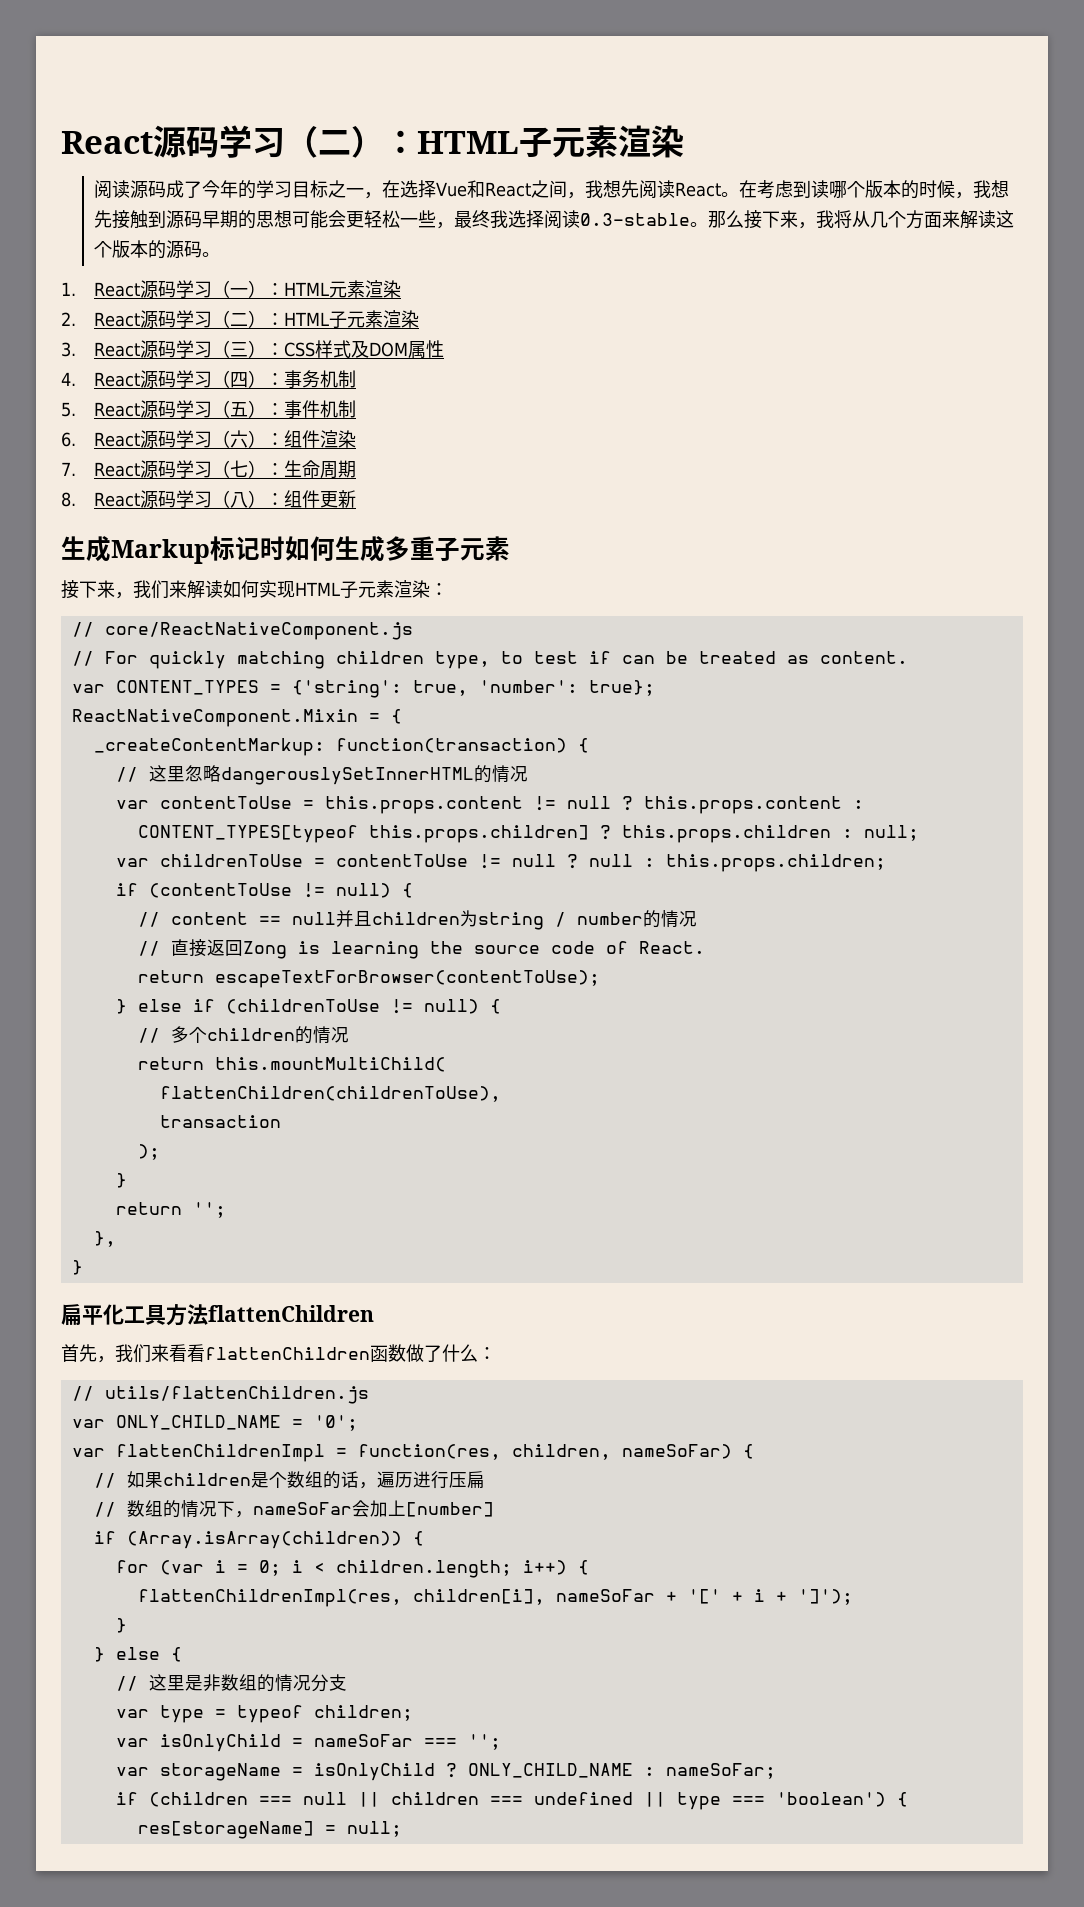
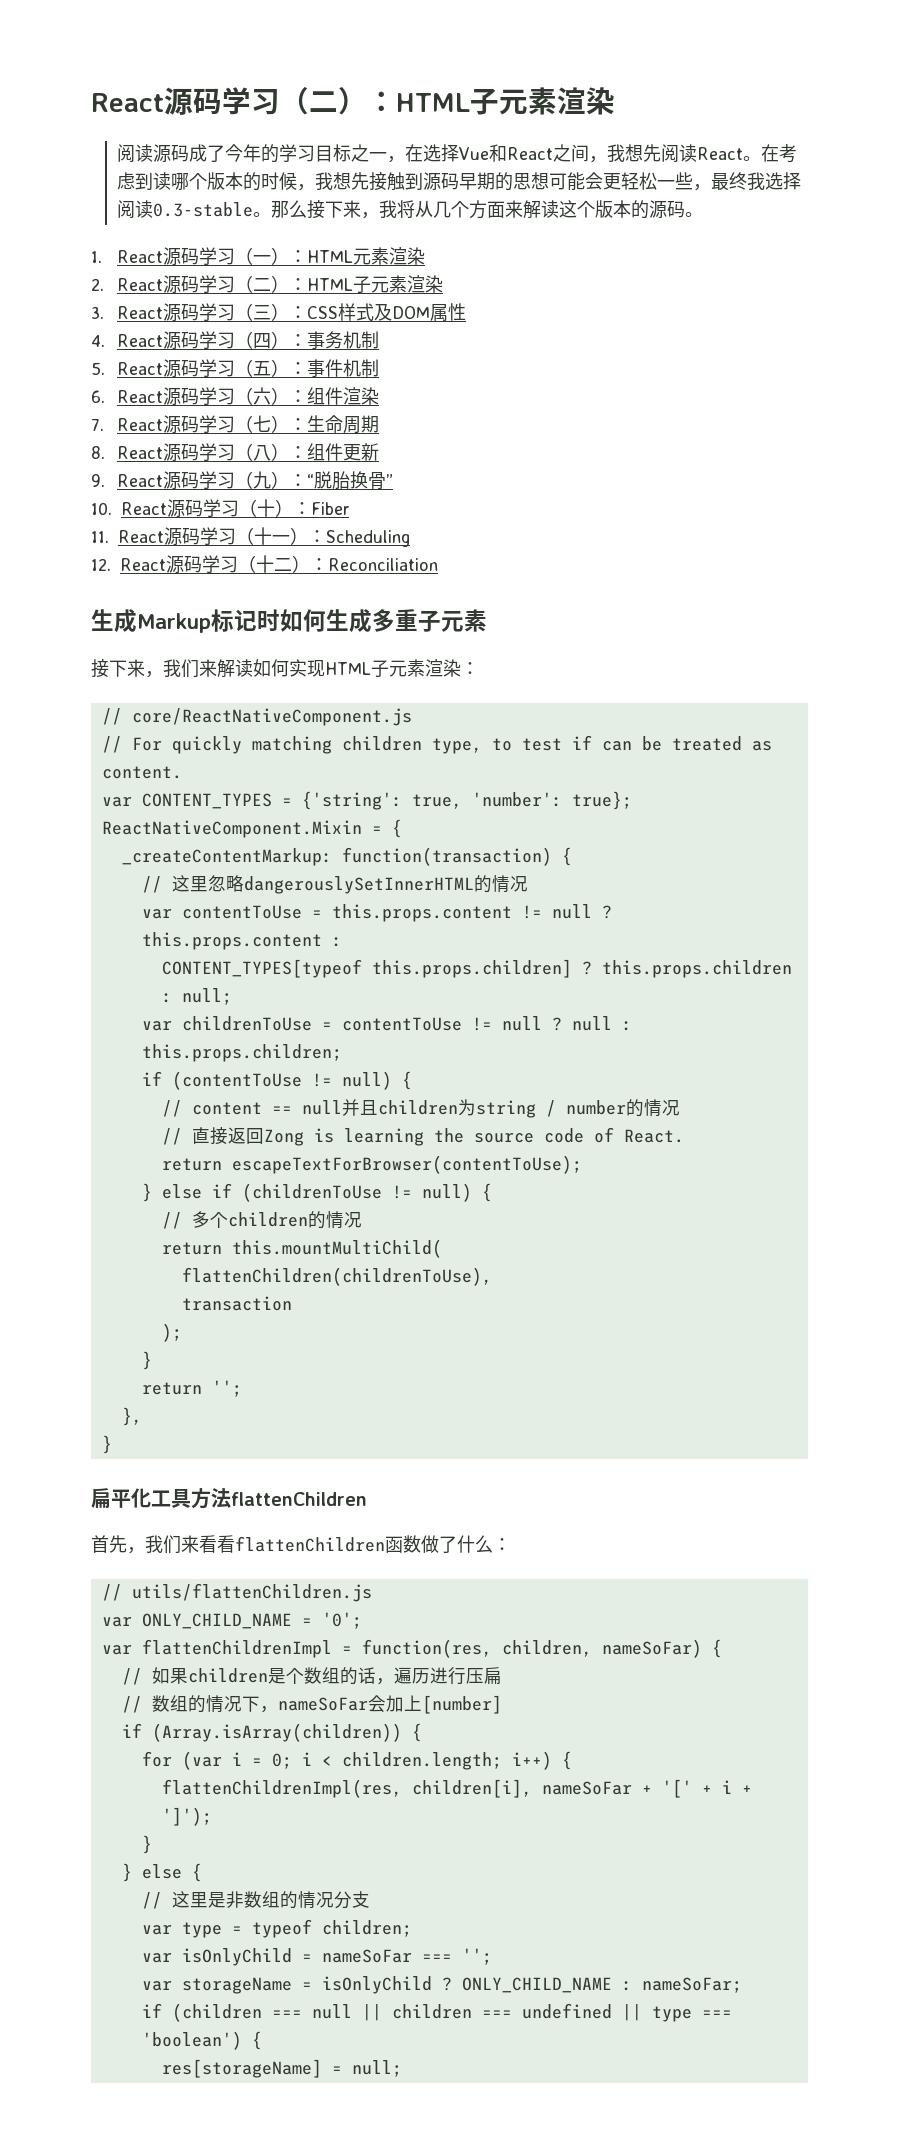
(357, 499) none -> [91,471,394,490] [91,499,349,518] [91,527,410,547] [91,555,438,574] // 9. React源码学习（九）：“脱胎换骨” // 10. React源码学习（十）：Fiber // 11. React源码学习（十一）：Scheduling // 12. React源码学习（十二）：Reconciliation

